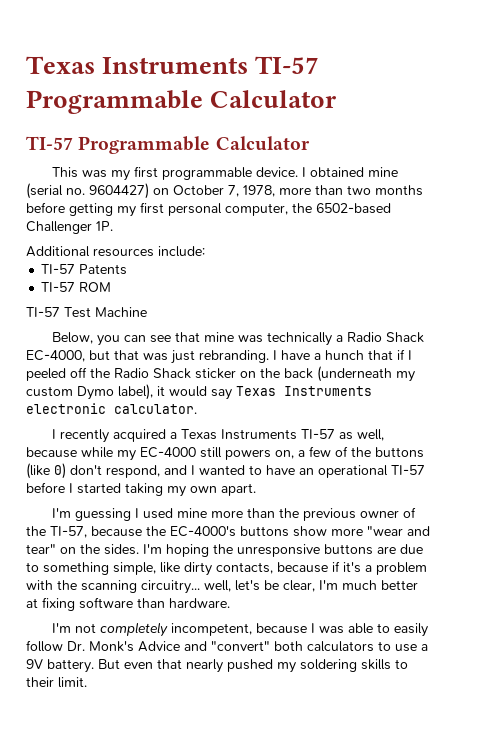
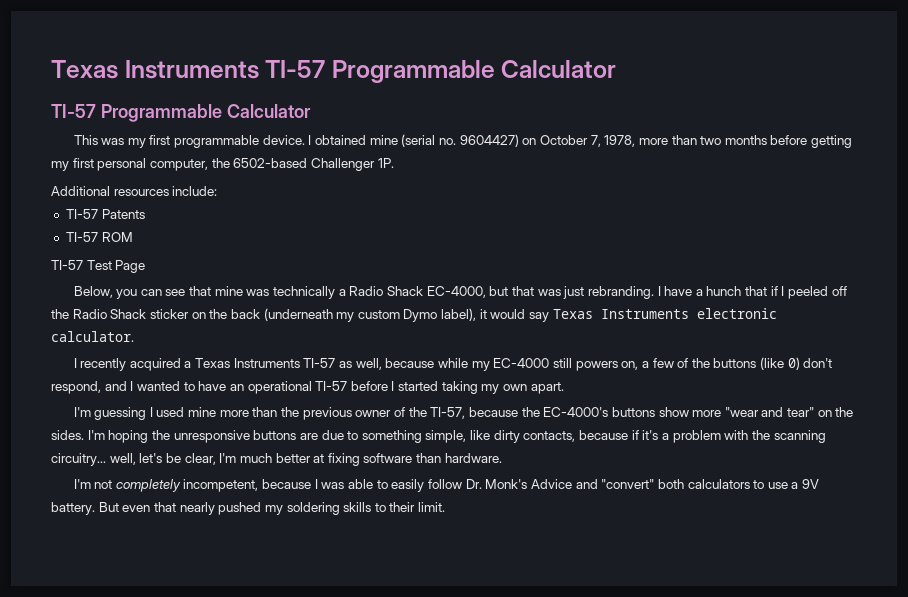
[95,307,147,317] Machine -> [115,260,146,273] Page

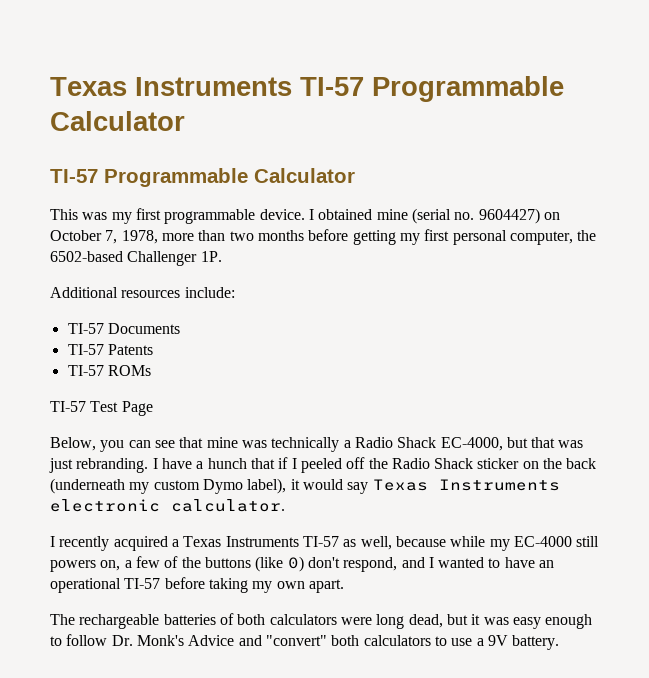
(218, 191) none -> [67,323,180,334] // TI-57 Documents
[101,232,133,242] ROM -> [107,365,151,376] ROMs
[391,381,439,391] I started -> (205, 583) none
[73,407,854,420] [51,430,826,443] [51,453,502,466] [73,479,425,492] I'm guessing I used mine more than the previous owner of the TI-57, because the EC-4000's buttons show more "wear and tear" on the sides. I'm hoping the unresponsive buttons are due to something simple, like dirty contacts, because if it's a problem with the scanning circuitry... well, let's be clear, I'm much better at fixing software than hardware. // I'm not completely incompetent, because I was able to easily -> [50,613,593,629] [50,636,62,646] The rechargeable batteries of both calculators were long dead, but it was easy enough to
[98,502,446,515] But even that nearly pushed my soldering skills to their limit. -> (560, 642) none

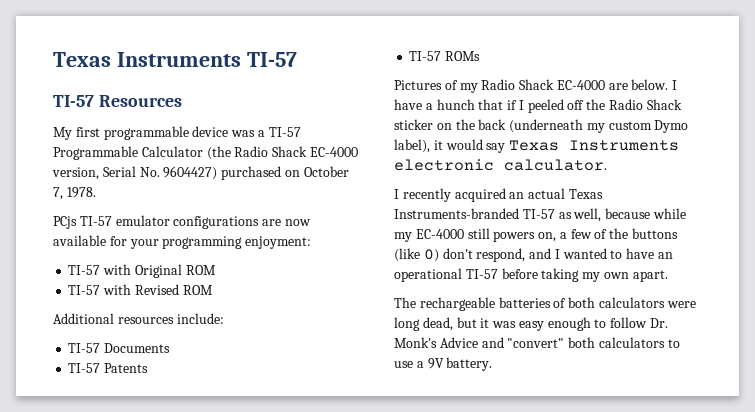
[50,76,564,102] [50,111,185,131] [50,168,355,187] [50,208,560,224] [50,229,597,245] [50,251,222,266] Texas Instruments TI-57 Programmable Calculator // TI-57 Programmable Calculator // This was my first programmable device. I obtained mine (serial no. 9604427) on October 7, 1978, more than two months before getting my first personal computer, the 6502-based Challenger 1P. -> [53,52,297,67] [53,95,182,107] [53,126,301,140] [53,146,358,160] [52,166,349,180] [53,187,96,200] [53,215,311,229] [53,235,312,249] [68,264,216,278] [68,284,213,295] Texas Instruments TI-57 // TI-57 Resources // My first programmable device was a TI-57 Programmable Calculator (the Radio Shack EC-4000 version, Serial No. 9604427) purchased on October 7, 1978. // PCjs TI-57 emulator configurations are now available for your programming enjoyment: // TI-57 with Original ROM // TI-57 with Revised ROM
[50,401,153,416] [50,437,584,452] [49,458,149,473] TI-57 Test Page // Below, you can see that mine was technically a Radio Shack EC-4000, but that was just rebranding. -> [394,79,669,93] Pictures of my Radio Shack EC-4000 are below.
[171,536,299,547] a Texas Instruments -> [509,188,603,199] [394,208,519,219] an actual Texas Instruments-branded

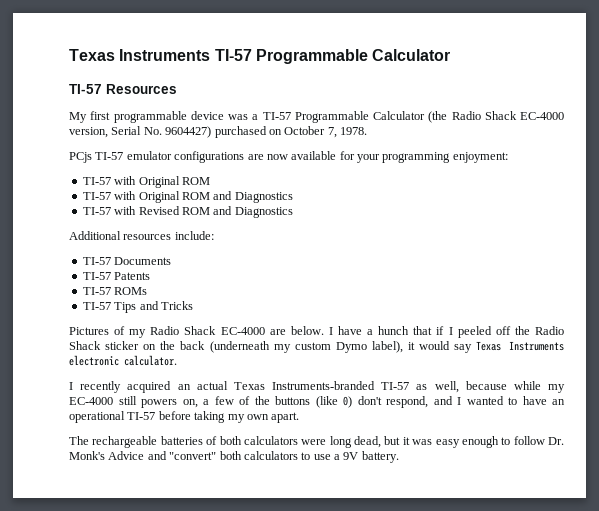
(297, 59) none -> [255,49,451,64] Programmable Calculator
(216, 270) none -> [82,191,293,203] // TI-57 with Original ROM and Diagnostics
(213, 290) none -> [213,206,293,218] and Diagnostics
(481, 56) none -> [82,301,193,313] // TI-57 Tips and Tricks

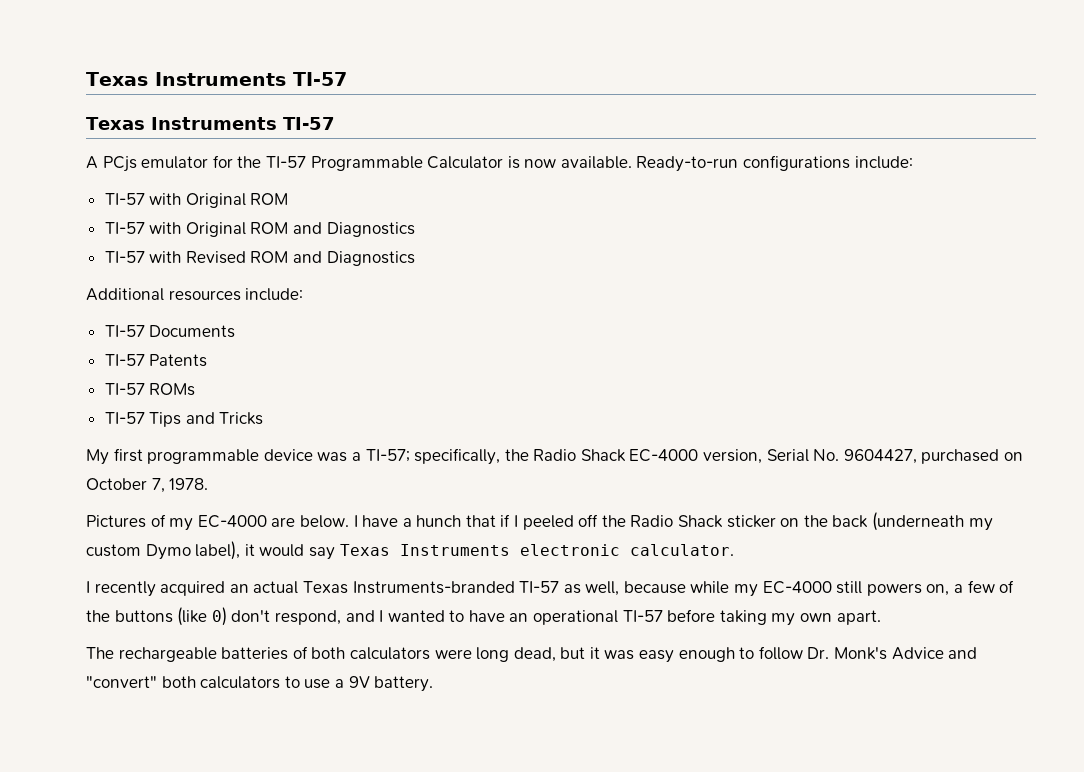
[69,49,451,64] [69,84,177,94] [69,111,564,123] [69,126,367,138] [69,151,508,163] Texas Instruments TI-57 Programmable Calculator // TI-57 Resources // My first programmable device was a TI-57 Programmable Calculator (the Radio Shack EC-4000 version, Serial No. 9604427) purchased on October 7, 1978. // PCjs TI-57 emulator configurations are now available for your programming enjoyment: -> [86,72,347,86] [86,117,335,130] [86,155,913,172] Texas Instruments TI-57 // Texas Instruments TI-57 // A PCjs emulator for the TI-57 Programmable Calculator is now available. Ready-to-run configurations include:
(193, 305) none -> [86,448,1024,465] [86,478,209,493] // My first programmable device was a TI-57; specifically, the Radio Shack EC-4000 version, Serial No. 9604427, purchased on October 7, 1978.
[150,326,217,335] Radio Shack -> (194, 524) none

